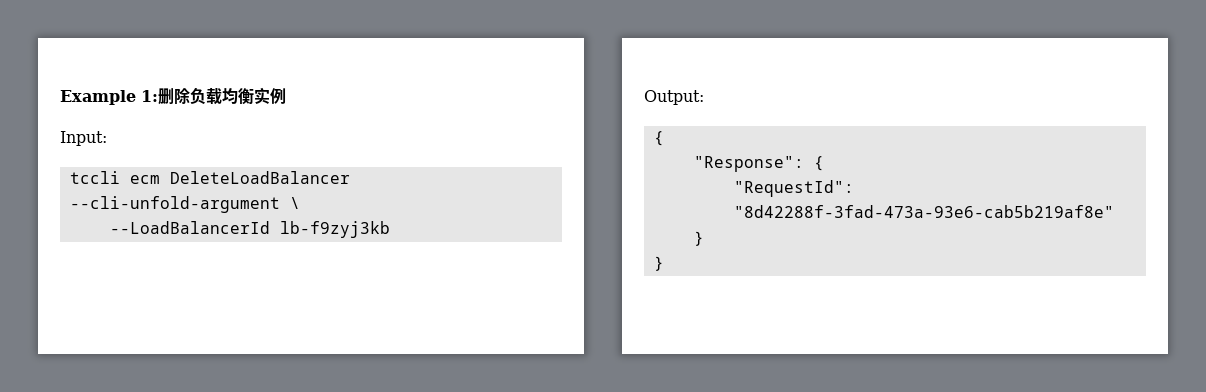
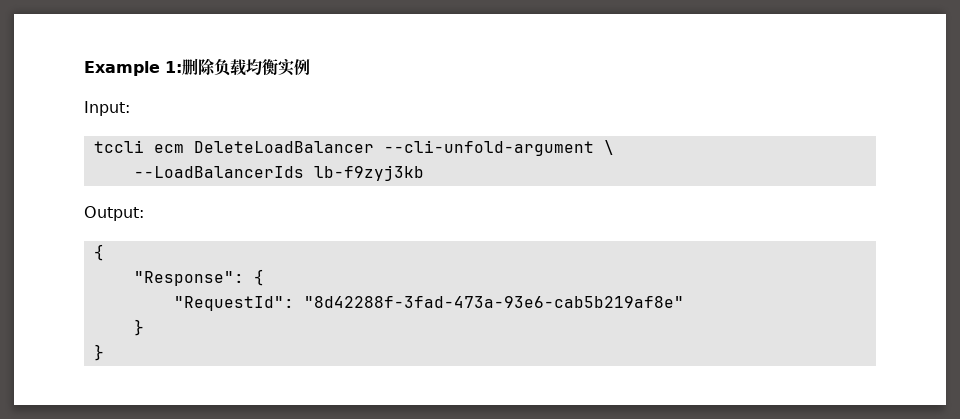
[109,221,270,234] --LoadBalancerId -> [133,166,304,178] --LoadBalancerIds

